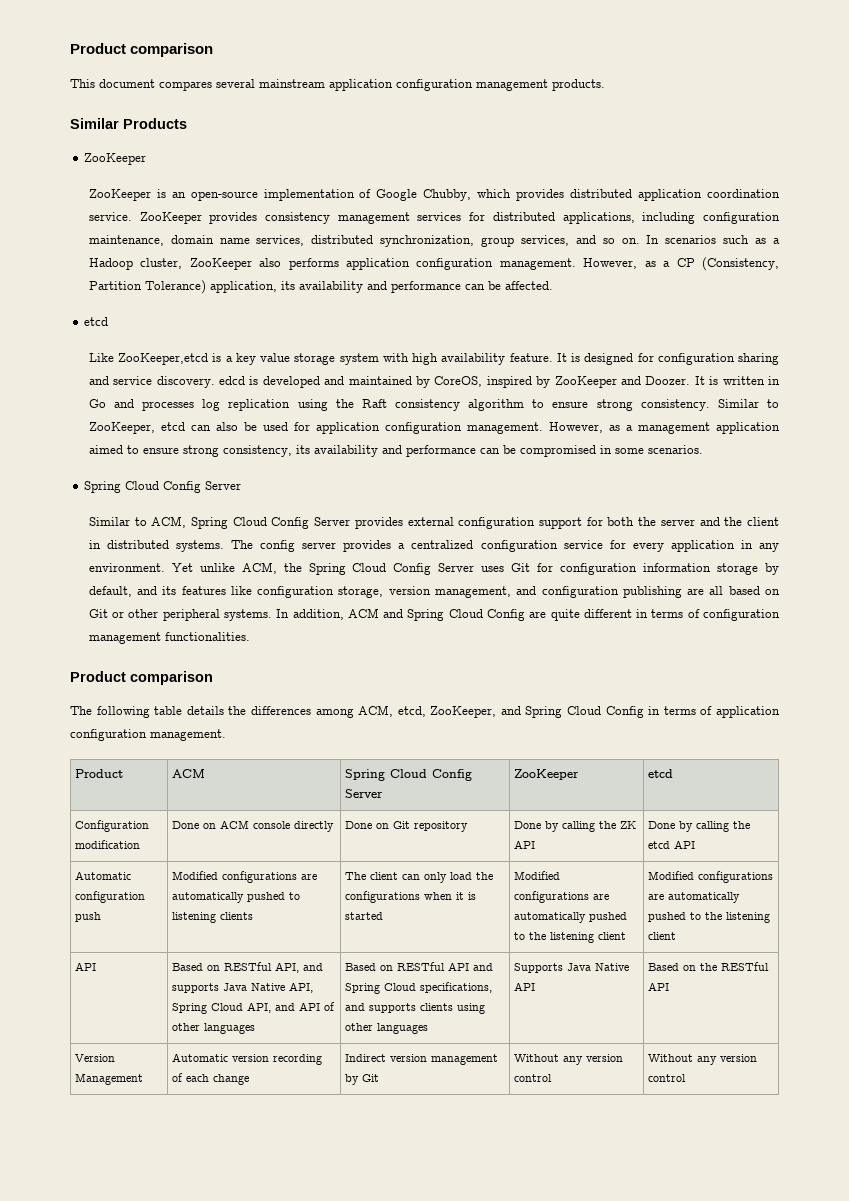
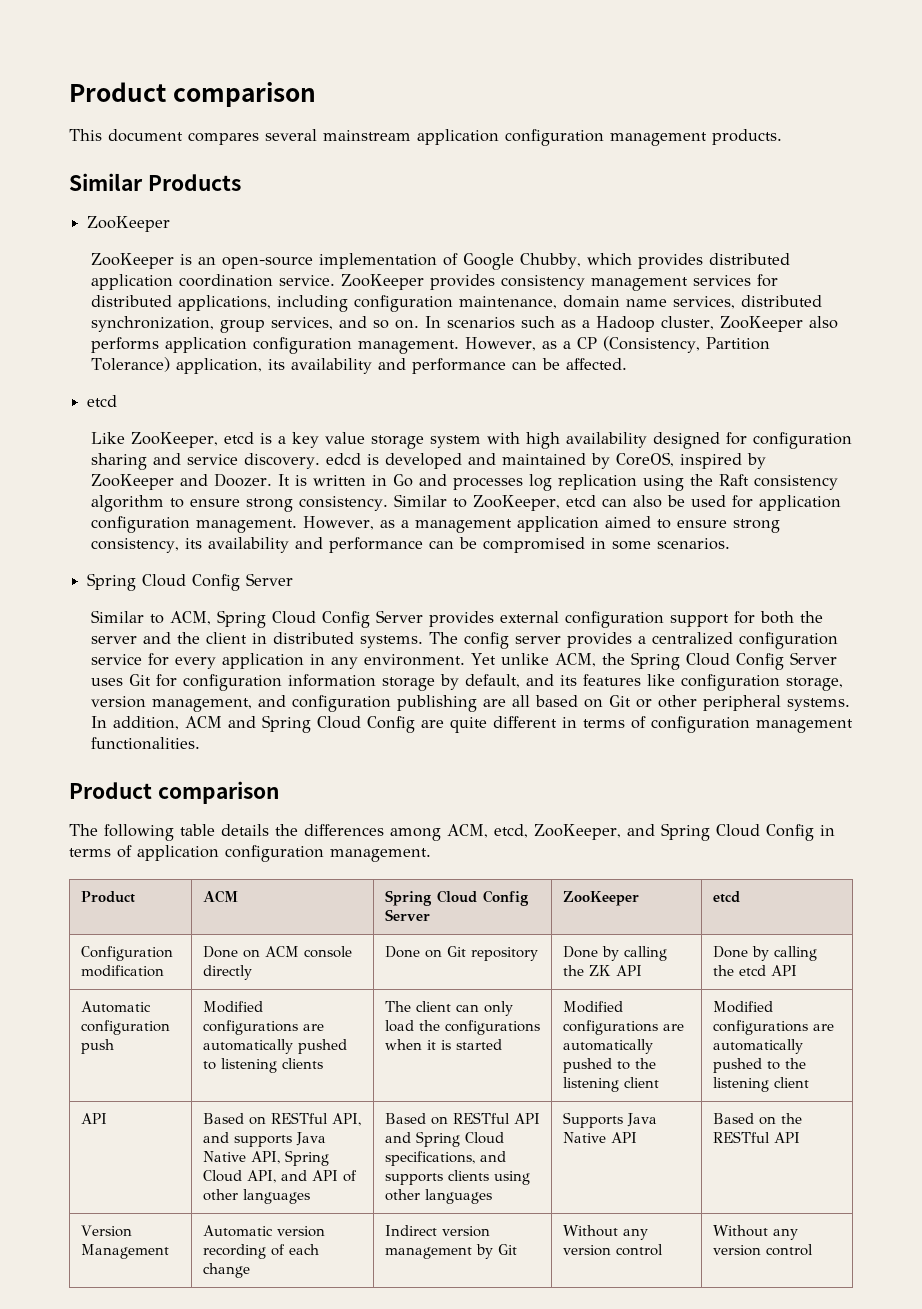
[118,353,209,365] ZooKeeper,etcd -> [131,432,255,448] ZooKeeper, etcd
[509,353,581,362] feature. It is -> (648, 440) none

